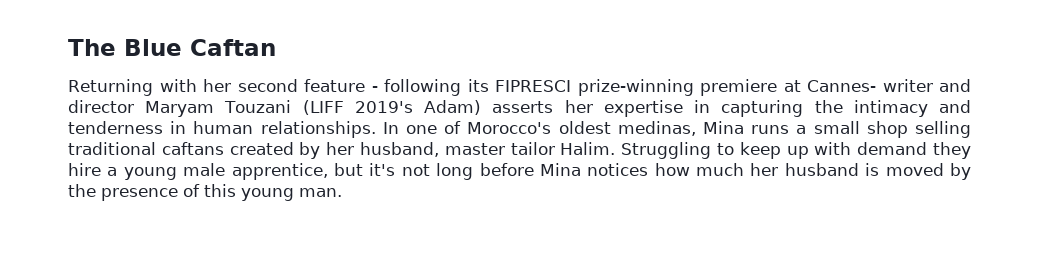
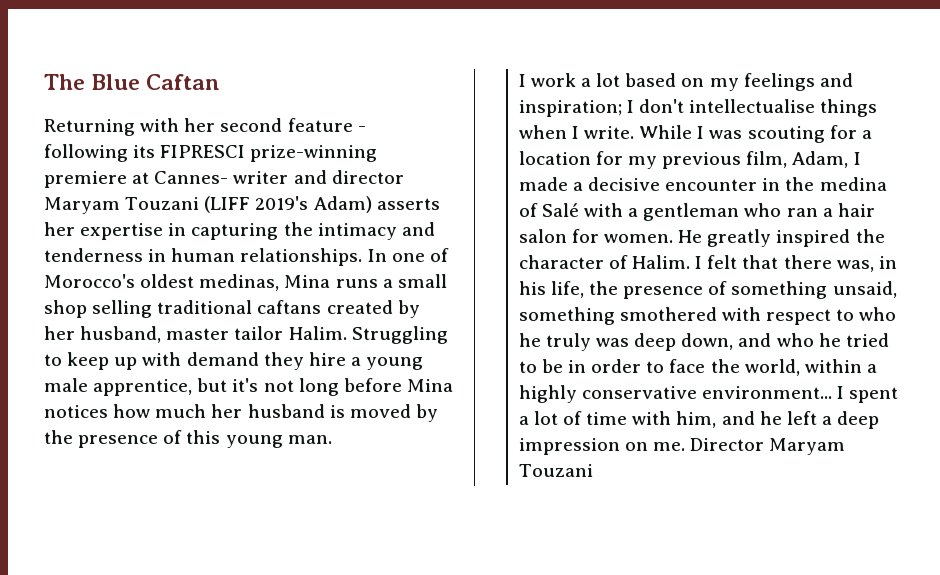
(342, 192) none -> [518,73,853,91] [518,99,878,117] [518,125,872,143] [518,151,861,169] [518,177,887,191] [518,203,875,221] [518,229,885,247] [518,255,897,272] [518,281,897,299] [518,307,897,325] [518,333,889,351] [518,359,878,376] [518,385,899,403] [518,411,880,429] [518,438,846,455] [518,464,593,477] // I work a lot based on my feelings and inspiration; I don't intellectualise things when I write. While I was scouting for a location for my previous film, Adam, I made a decisive encounter in the medina of Salé with a gentleman who ran a hair salon for women. He greatly inspired the character of Halim. I felt that there was, in his life, the presence of something unsaid, something smothered with respect to who he truly was deep down, and who he tried to be in order to face the world, within a highly conservative environment... I spent a lot of time with him, and he left a deep impression on me. Director Maryam Touzani

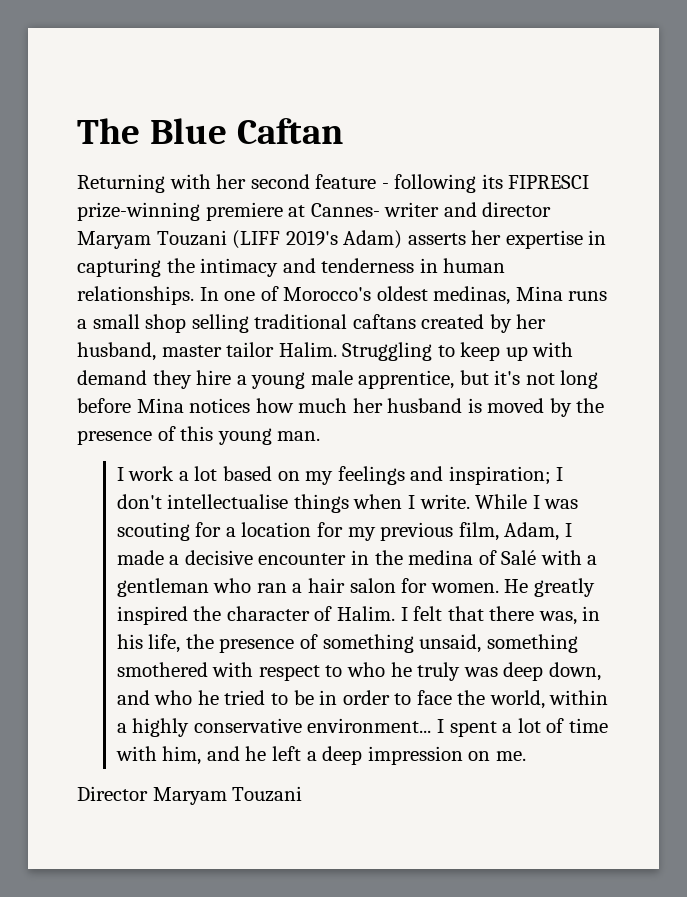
(686, 446) none -> (526, 756) //

